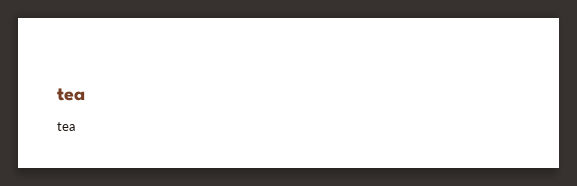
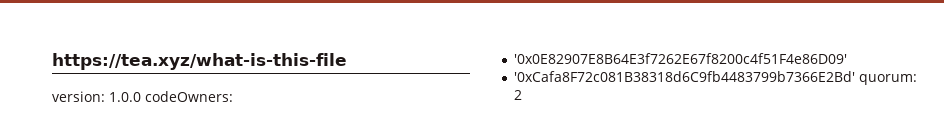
[57,88,85,101] [57,122,75,131] tea // tea -> [52,53,347,70] [52,91,233,102] [513,53,847,64] [513,71,917,85] [513,90,522,100] https://tea.xyz/what-is-this-file // version: 1.0.0 codeOwners: // '0x0E82907E8B64E3f7262E67f8200c4f51F4e86D09' // '0xCafa8F72c081B38318d6C9fb4483799b7366E2Bd' quorum: 2

